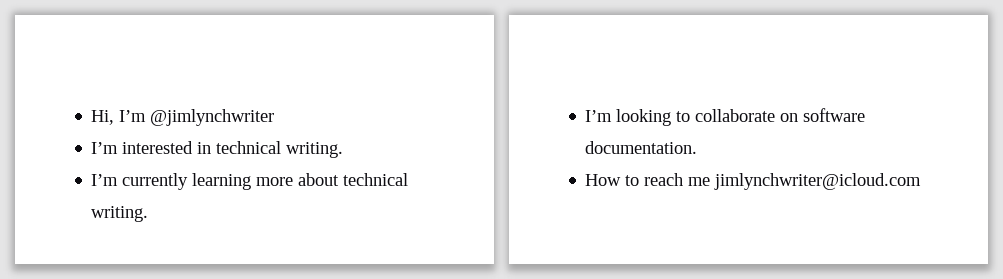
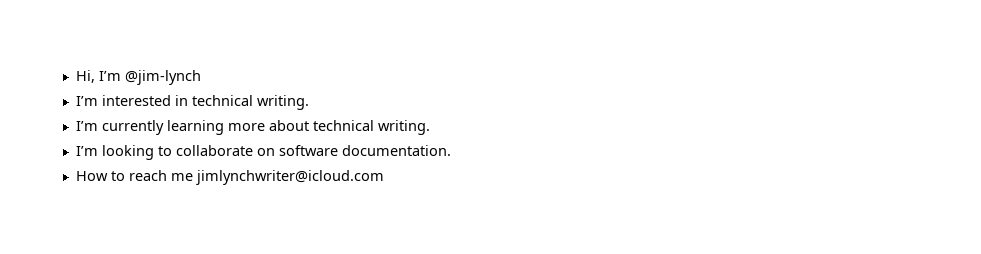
[150,109,275,126] @jimlynchwriter -> [124,70,201,85] @jim-lynch

